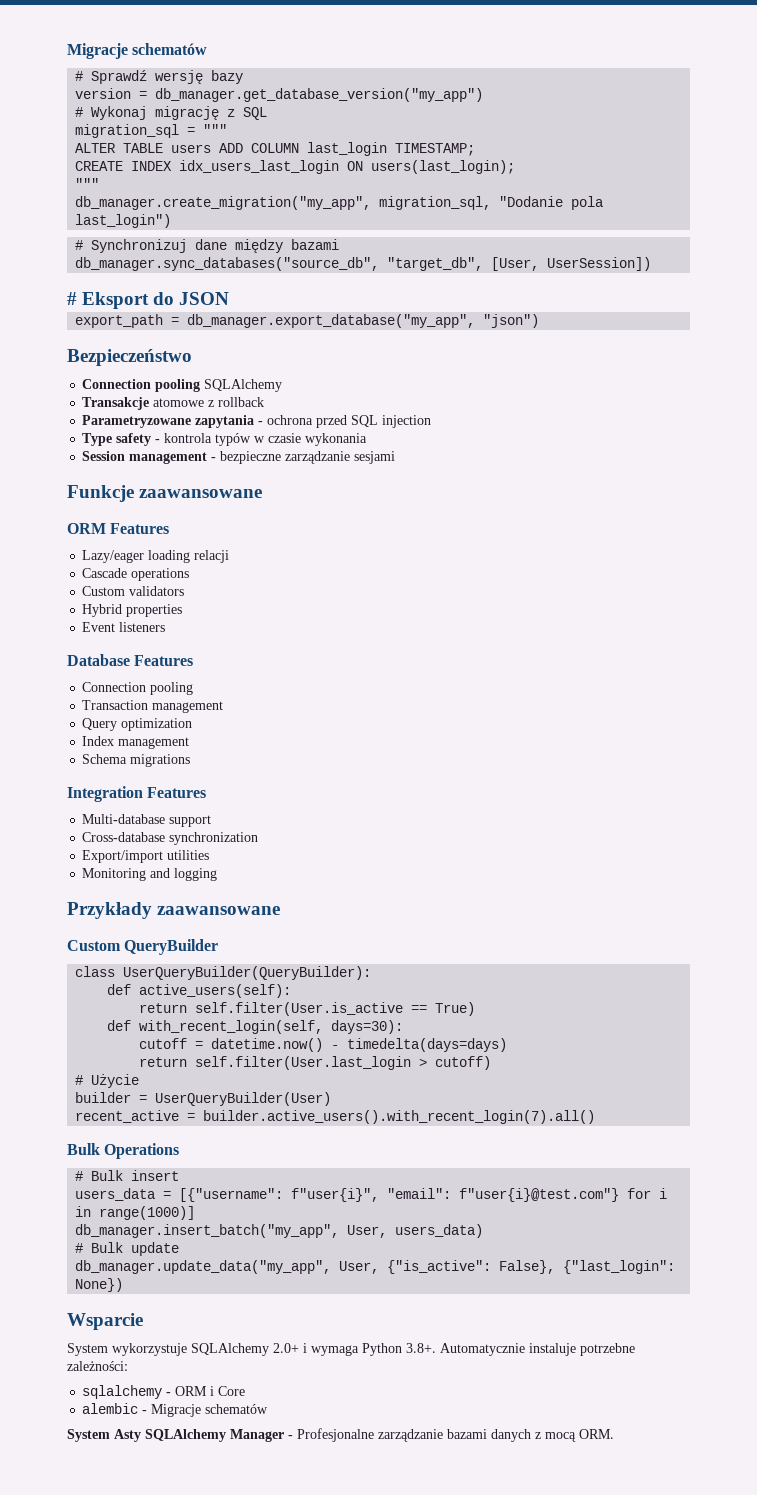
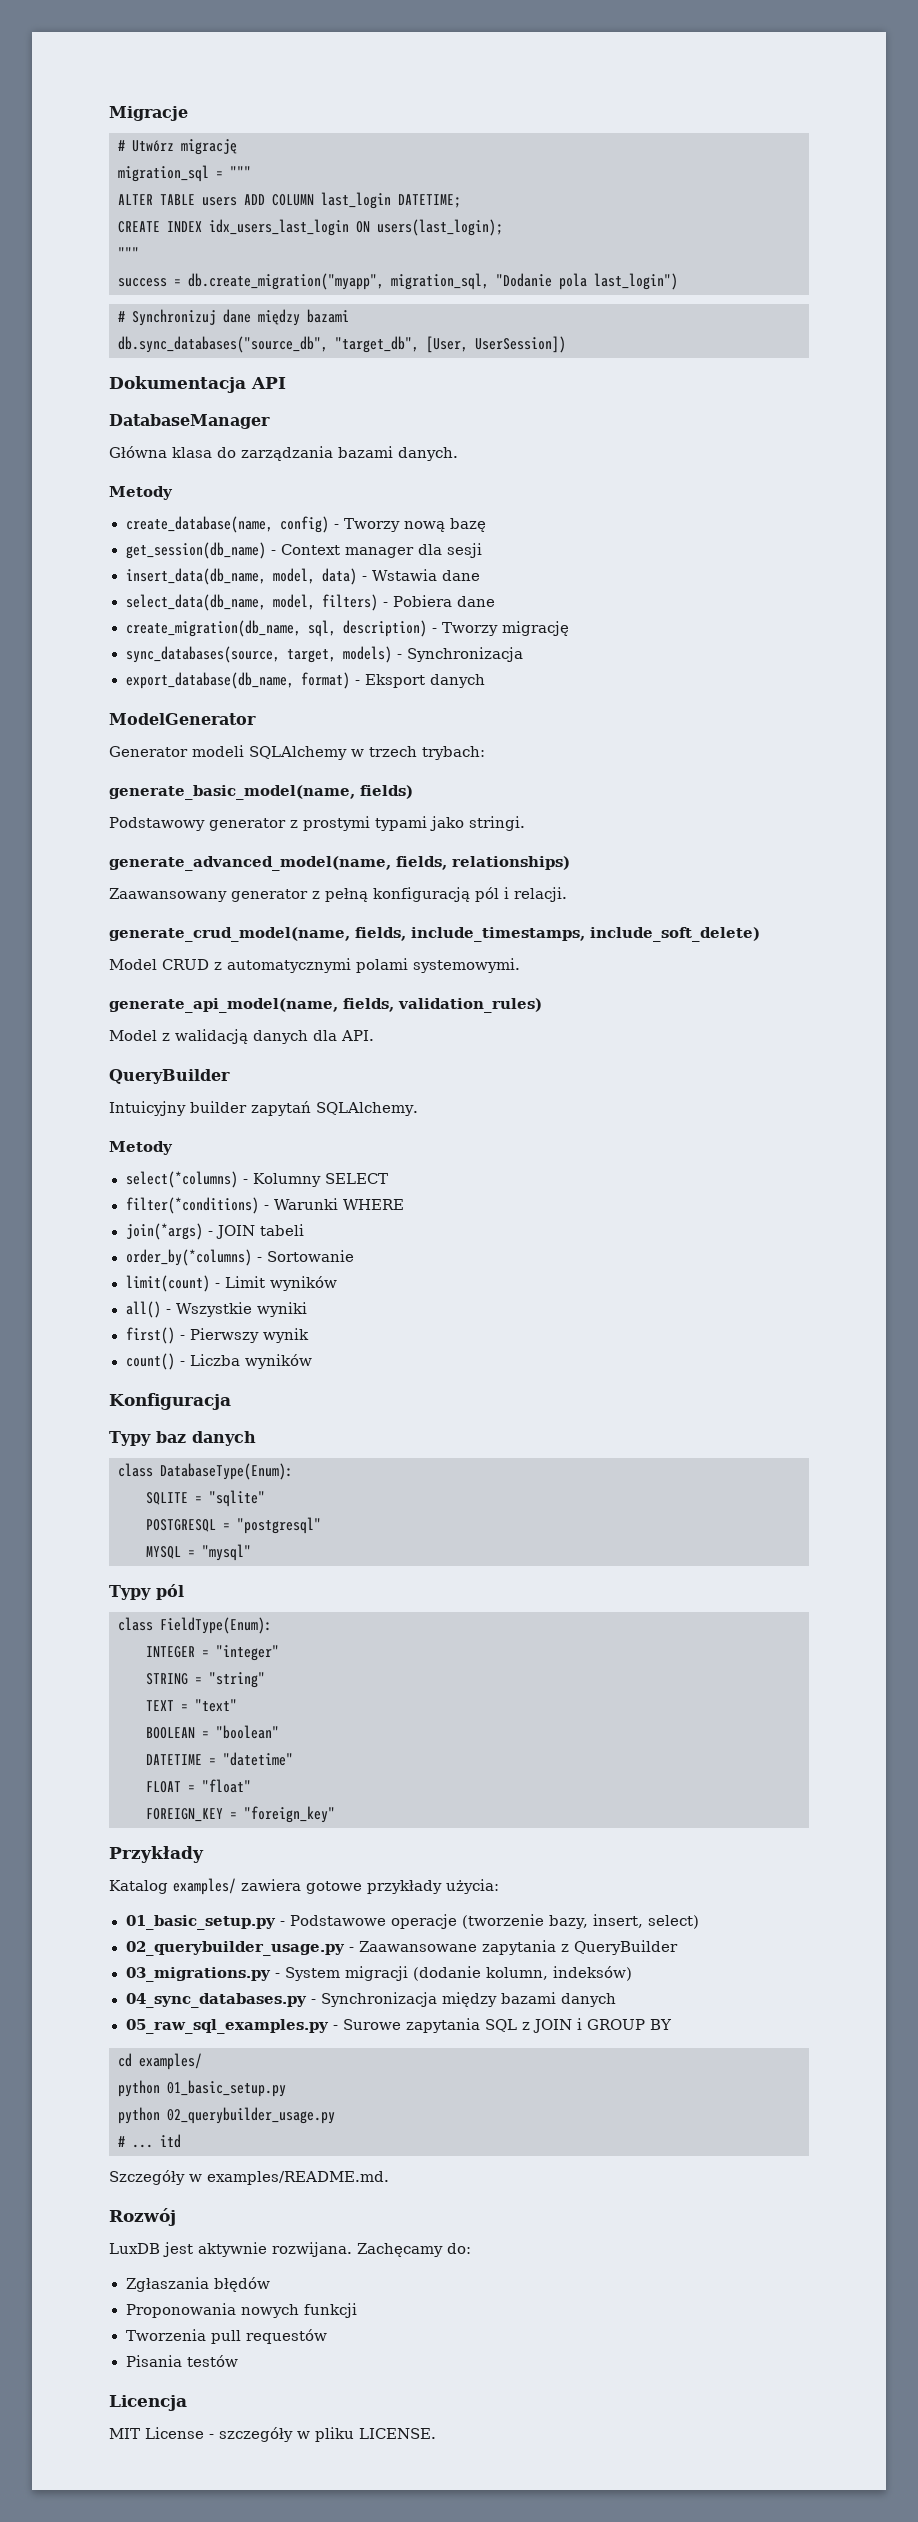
[67,43,208,59] [75,70,244,84] [75,88,484,102] [75,106,268,120] Migracje schematów // # Sprawdź wersję bazy // version = db_manager.get_database_version("my_app") // # Wykonaj migrację z SQL -> [109,106,188,121] [118,139,237,155] Migracje // # Utwórz migrację
[395,143,476,156] TIMESTAMP; -> [398,194,461,208] DATETIME;
[75,196,372,210] db_manager.create_migration("my_app", -> [118,273,384,290] success = db.create_migration("myapp",
[75,257,380,271] db_manager.sync_databases("source_db", -> [118,336,328,353] db.sync_databases("source_db",
[67,292,230,309] [75,314,540,328] [67,349,192,366] [82,379,283,392] [82,397,265,410] [82,415,432,428] [82,433,368,446] [82,451,396,464] [67,485,263,502] [67,523,170,534] [82,550,230,563] [82,568,190,581] [82,586,185,596] [82,604,183,617] [82,622,166,632] [67,654,194,666] [82,682,194,695] [82,700,224,713] [82,718,193,731] [82,736,190,749] [82,754,191,767] [67,786,207,802] [82,814,212,827] [82,832,259,845] [82,850,210,863] [82,868,218,881] [67,902,281,919] [67,939,219,955] [75,966,372,980] [107,984,292,998] [139,1002,476,1016] [107,1020,404,1034] [139,1038,508,1052] [139,1056,492,1070] [75,1074,140,1088] [75,1092,332,1106] [75,1110,596,1124] [67,1143,180,1159] [75,1170,180,1181] [75,1188,668,1202] [75,1206,196,1220] [75,1224,484,1238] [75,1242,180,1256] [75,1260,676,1274] [75,1278,124,1292] [67,1313,143,1330] [67,1343,635,1356] [67,1361,128,1371] [82,1385,246,1399] [82,1403,269,1417] [67,1428,614,1442] # Eksport do JSON // export_path = db_manager.export_database("my_app", "json") // Bezpieczeństwo // Connection pooling SQLAlchemy // Transakcje atomowe z rollback // Parametryzowane zapytania - ochrona przed SQL injection // Type safety - kontrola typów w czasie wykonania // Session management - bezpieczne zarządzanie sesjami // Funkcje zaawansowane // ORM Features // Lazy/eager loading relacji // Cascade operations // Custom validators // Hybrid properties // Event listeners // Database Features // Connection pooling // Transaction management // Query optimization // Index management // Schema migrations // Integration Features // Multi-database support // Cross-database synchronization // Export/import utilities // Monitoring and logging // Przykłady zaawansowane // Custom QueryBuilder // class UserQueryBuilder(QueryBuilder): // def active_users(self): // return self.filter(User.is_active == True) // def with_recent_login(self, days=30): // cutoff = datetime.now() - timedelta(days=days) // return self.filter(User.last_login > cutoff) // # Użycie // builder = UserQueryBuilder(User) // recent_active = builder.active_users().with_recent_login(7).all() // Bulk Operations // # Bulk insert // users_data = [{"username": f"user{i}", "email": f"user{i}@test.com"} for i in range(1000)] // db_manager.insert_batch("my_app", User, users_data) // # Bulk update // db_manager.update_data("my_app", User, {"is_active": False}, {"last_login": None}) // Wsparcie // System wykorzystuje SQLAlchemy 2.0+ i wymaga Python 3.8+. Automatycznie instaluje potrzebne zależności: // sqlalchemy - ORM i Core // alembic - Migracje schematów // System Asty SQLAlchemy Manager - Profesjonalne zarządzanie bazami danych z mocą ORM. -> [109,376,286,393] [109,414,270,429] [109,446,458,461] [109,486,173,500] [125,516,486,533] [125,542,482,559] [125,568,480,585] [125,594,495,611] [125,620,569,637] [125,646,523,663] [125,672,485,689] [109,713,256,725] [109,745,485,760] [109,785,413,800] [109,816,525,831] [109,856,570,871] [109,887,567,902] [109,927,760,942] [109,958,520,973] [109,998,542,1013] [109,1029,374,1044] [109,1069,230,1084] [109,1101,418,1116] [109,1141,173,1155] [125,1171,388,1188] [125,1197,405,1214] [125,1223,304,1240] [125,1249,354,1266] [125,1275,337,1292] [125,1301,307,1318] [125,1327,309,1344] [125,1353,312,1370] [109,1393,231,1410] [109,1431,256,1446] [118,1463,293,1480] [146,1490,265,1507] [146,1517,321,1534] [146,1544,251,1561] [109,1584,184,1600] [118,1617,272,1634] [146,1645,279,1661] [146,1672,265,1688] [146,1699,237,1712] [146,1725,279,1739] [146,1752,293,1766] [146,1779,251,1793] [146,1806,335,1823] [109,1846,204,1863] [109,1878,499,1895] [125,1914,700,1930] [125,1940,678,1956] [125,1966,632,1982] [125,1992,616,2008] [125,2018,672,2034] [118,2053,202,2070] [118,2080,286,2097] [118,2107,335,2124] [118,2134,181,2148] [109,2170,389,2185] [109,2208,176,2226] [109,2242,471,2257] [125,2277,270,2292] [125,2303,357,2318] [125,2329,327,2344] [125,2355,238,2367] [109,2395,187,2411] [109,2427,436,2442] Dokumentacja API // DatabaseManager // Główna klasa do zarządzania bazami danych. // Metody // create_database(name, config) - Tworzy nową bazę // get_session(db_name) - Context manager dla sesji // insert_data(db_name, model, data) - Wstawia dane // select_data(db_name, model, filters) - Pobiera dane // create_migration(db_name, sql, description) - Tworzy migrację // sync_databases(source, target, models) - Synchronizacja // export_database(db_name, format) - Eksport danych // ModelGenerator // Generator modeli SQLAlchemy w trzech trybach: // generate_basic_model(name, fields) // Podstawowy generator z prostymi typami jako stringi. // generate_advanced_model(name, fields, relationships) // Zaawansowany generator z pełną konfiguracją pól i relacji. // generate_crud_model(name, fields, include_timestamps, include_soft_delete) // Model CRUD z automatycznymi polami systemowymi. // generate_api_model(name, fields, validation_rules) // Model z walidacją danych dla API. // QueryBuilder // Intuicyjny builder zapytań SQLAlchemy. // Metody // select(*columns) - Kolumny SELECT // filter(*conditions) - Warunki WHERE // join(*args) - JOIN tabeli // order_by(*columns) - Sortowanie // limit(count) - Limit wyników // all() - Wszystkie wyniki // first() - Pierwszy wynik // count() - Liczba wyników // Konfiguracja // Typy baz danych // class DatabaseType(Enum): // SQLITE = "sqlite" // POSTGRESQL = "postgresql" // MYSQL = "mysql" // Typy pól // class FieldType(Enum): // INTEGER = "integer" // STRING = "string" // TEXT = "text" // BOOLEAN = "boolean" // DATETIME = "datetime" // FLOAT = "float" // FOREIGN_KEY = "foreign_key" // Przykłady // Katalog examples/ zawiera gotowe przykłady użycia: // 01_basic_setup.py - Podstawowe operacje (tworzenie bazy, insert, select) // 02_querybuilder_usage.py - Zaawansowane zapytania z QueryBuilder // 03_migrations.py - System migracji (dodanie kolumn, indeksów) // 04_sync_databases.py - Synchronizacja między bazami danych // 05_raw_sql_examples.py - Surowe zapytania SQL z JOIN i GROUP BY // cd examples/ // python 01_basic_setup.py // python 02_querybuilder_usage.py // # ... itd // Szczegóły w examples/README.md. // Rozwój // LuxDB jest aktywnie rozwijana. Zachęcamy do: // Zgłaszania błędów // Proponowania nowych funkcji // Tworzenia pull requestów // Pisania testów // Licencja // MIT License - szczegóły w pliku LICENSE.

